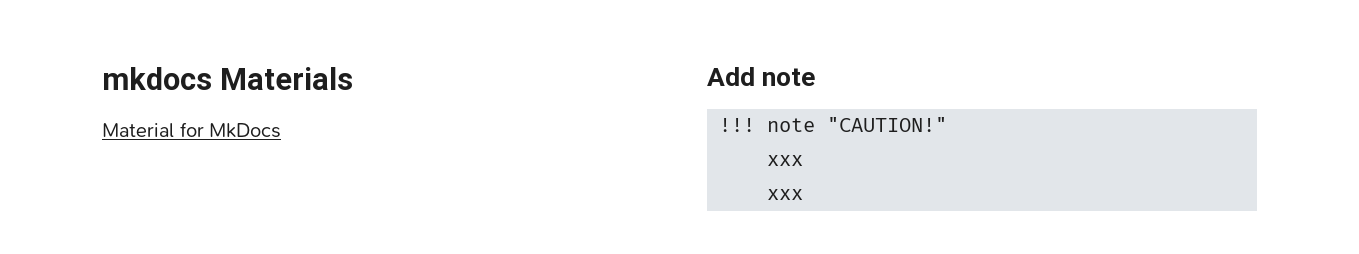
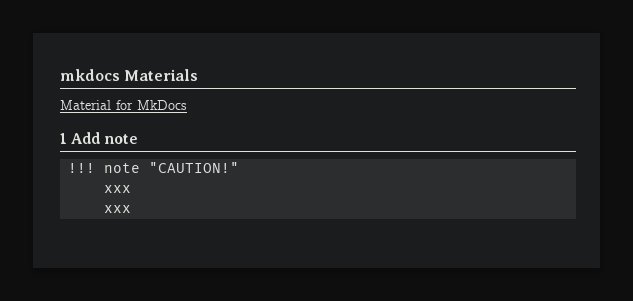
(282, 130) none -> [60,133,67,144] 1

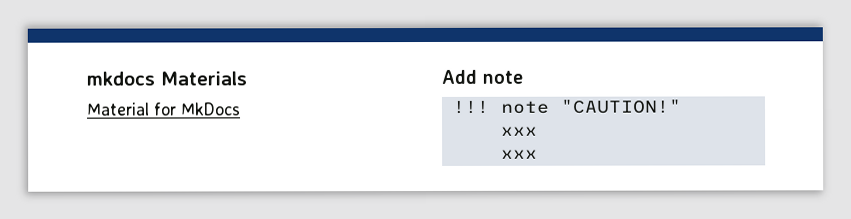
[60,133,67,144] 1 -> (241, 109) none

